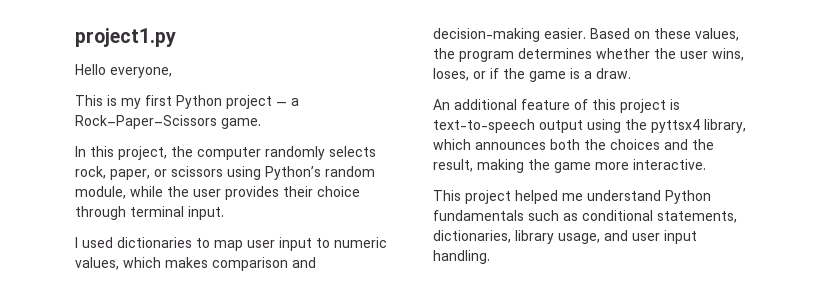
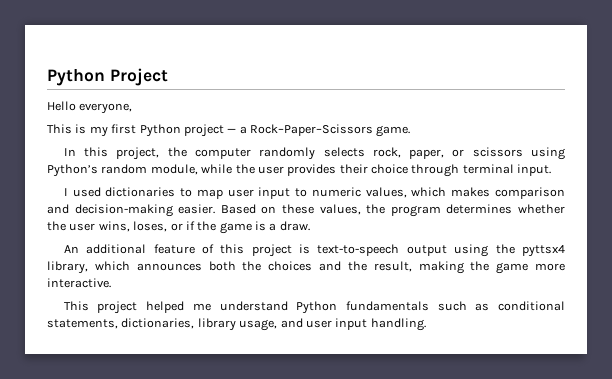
[75,28,176,47] project1.py -> [47,68,168,86] Python Project

